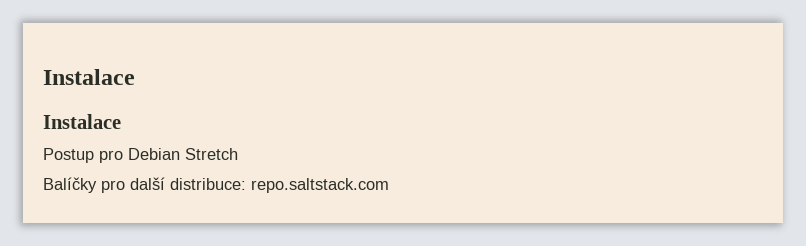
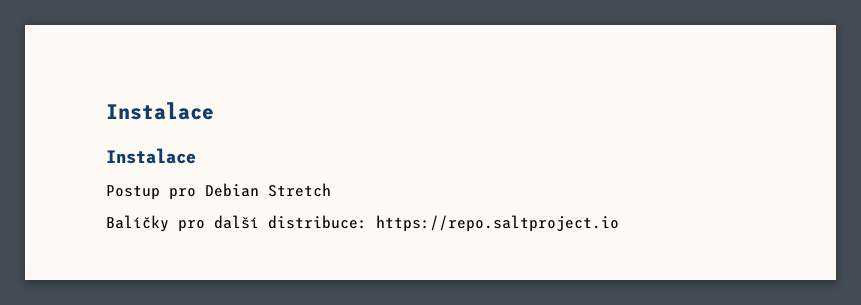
[251,178,389,193] repo.saltstack.com -> [376,215,619,232] https://repo.saltproject.io

